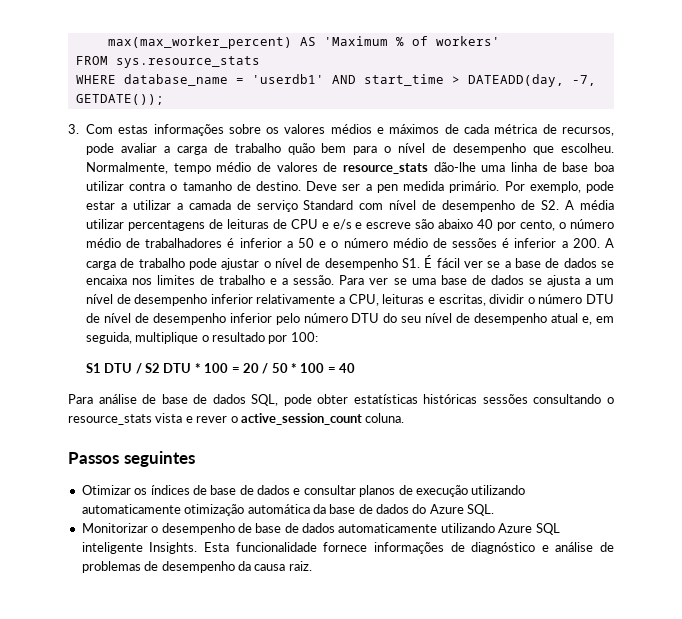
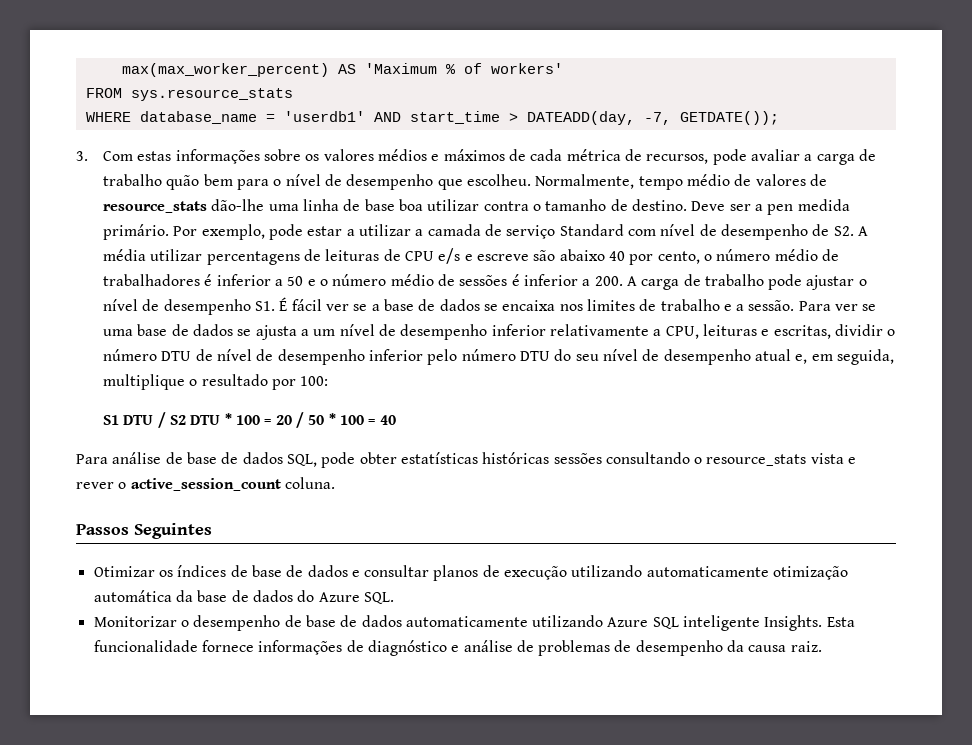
[321,222,329,229] e -> (434, 256) none
[123,451,195,467] seguintes -> [134,523,212,539] Seguintes

